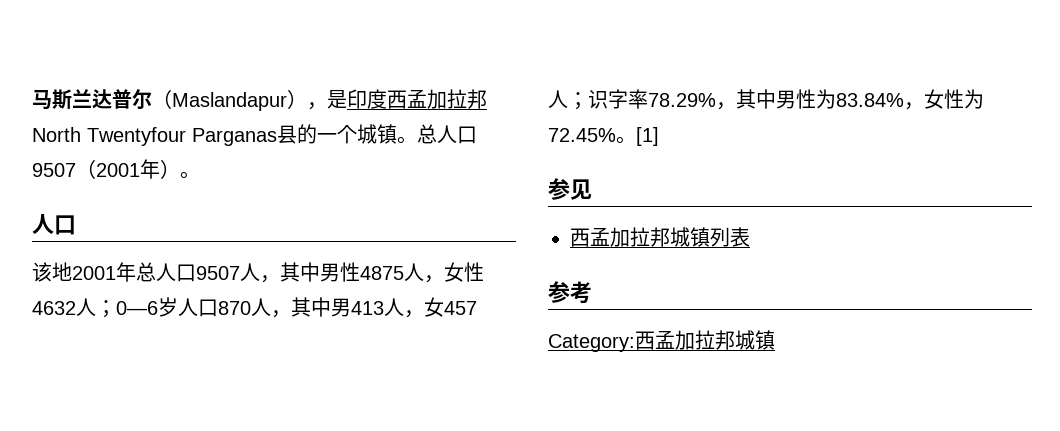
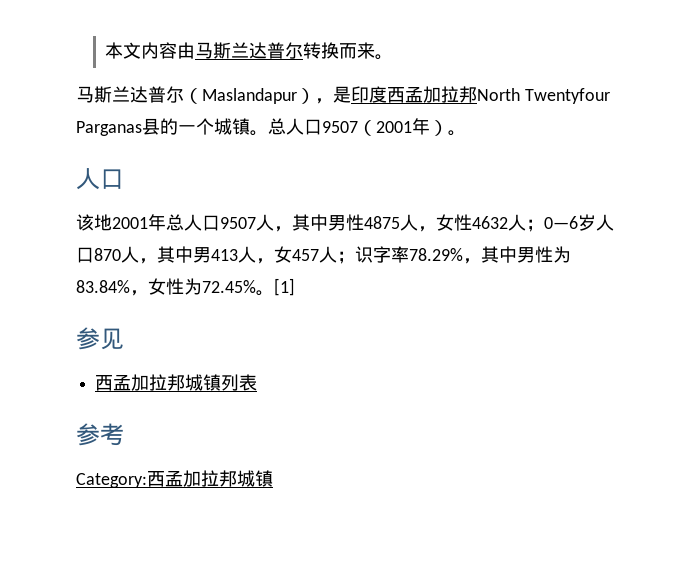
(32, 99) none -> [105,42,394,60] 本文内容由马斯兰达普尔转换而来。 //

